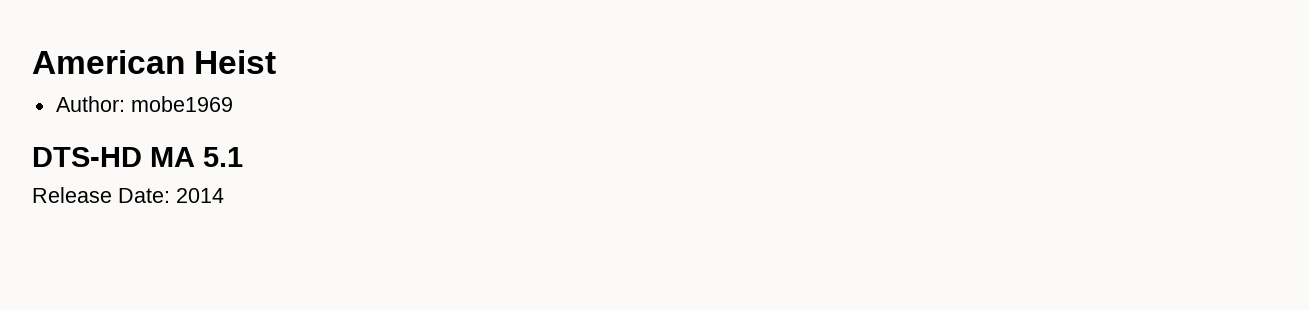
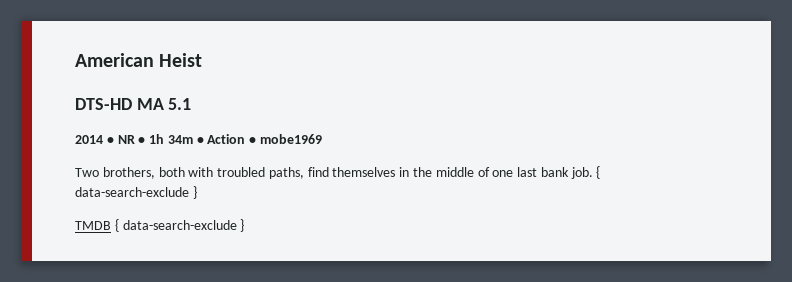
[55,96,233,112] // Author: mobe1969 -> (203, 60) none
[32,187,224,203] Release Date: 2014 -> [75,134,323,144] [75,166,601,179] [75,186,197,199] [75,219,245,232] 2014 • NR • 1h 34m • Action • mobe1969 // Two brothers, both with troubled paths, find themselves in the middle of one last bank job. { data-search-exclude } // TMDB { data-search-exclude }

